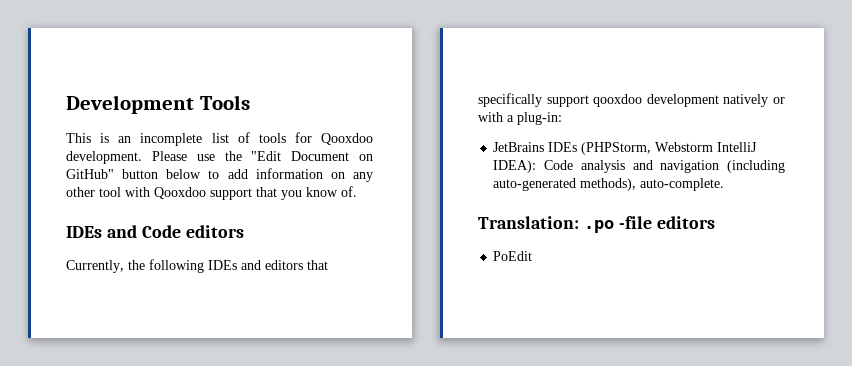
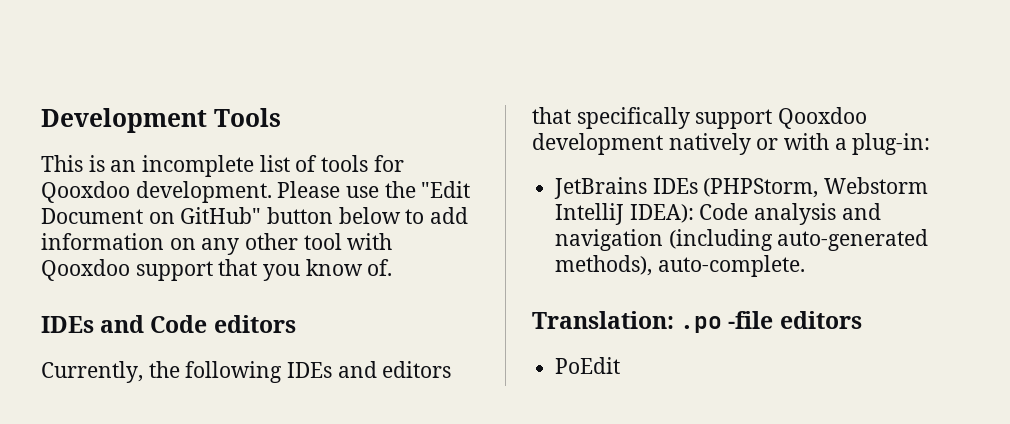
[593,94,643,107] qooxdoo -> [778,107,868,129] Qooxdoo

